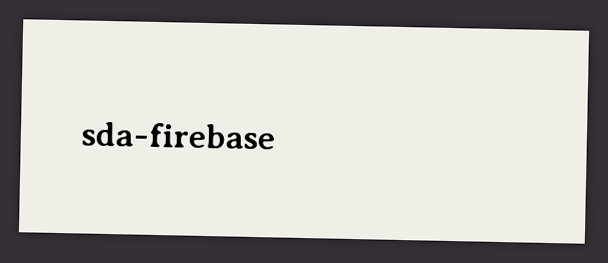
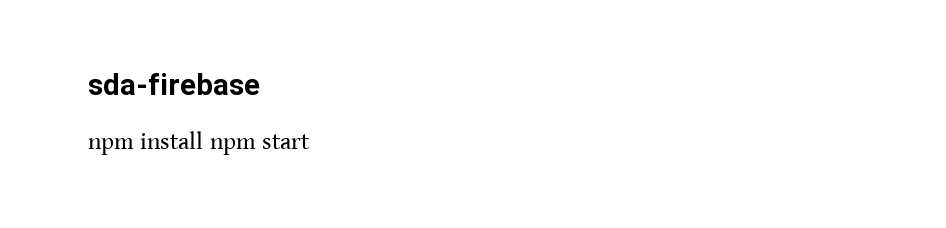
(276, 135) none -> [88,131,311,155] // npm install npm start

